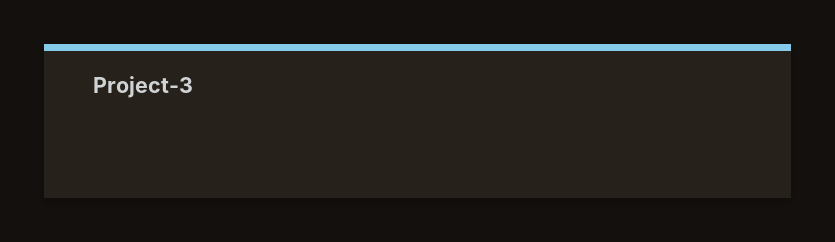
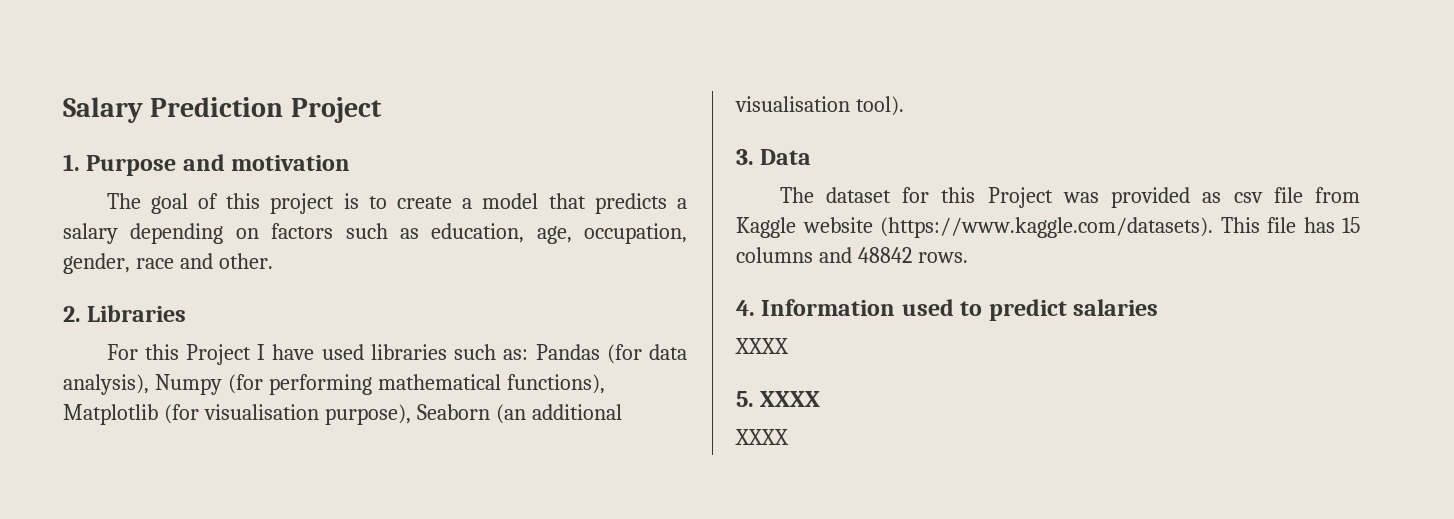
[93,76,193,98] Project-3 -> [63,97,382,123] [63,154,351,176] [106,193,687,214] [63,223,687,244] [63,253,273,274] [63,305,187,322] [106,344,687,365] [63,374,605,395] [63,404,622,425] [735,96,904,116] [736,149,812,165] [779,187,1360,208] [736,217,1360,238] [736,247,968,263] [736,299,1159,321] [735,338,789,354] [736,391,821,407] [735,429,789,445] Salary Prediction Project // 1. Purpose and motivation // The goal of this project is to create a model that predicts a salary depending on factors such as education, age, occupation, gender, race and other. // 2. Libraries // For this Project I have used libraries such as: Pandas (for data analysis), Numpy (for performing mathematical functions), Matplotlib (for visualisation purpose), Seaborn (an additional visualisation tool). // 3. Data // The dataset for this Project was provided as csv file from Kaggle website (https://www.kaggle.com/datasets). This file has 15 columns and 48842 rows. // 4. Information used to predict salaries // XXXX // 5. XXXX // XXXX

